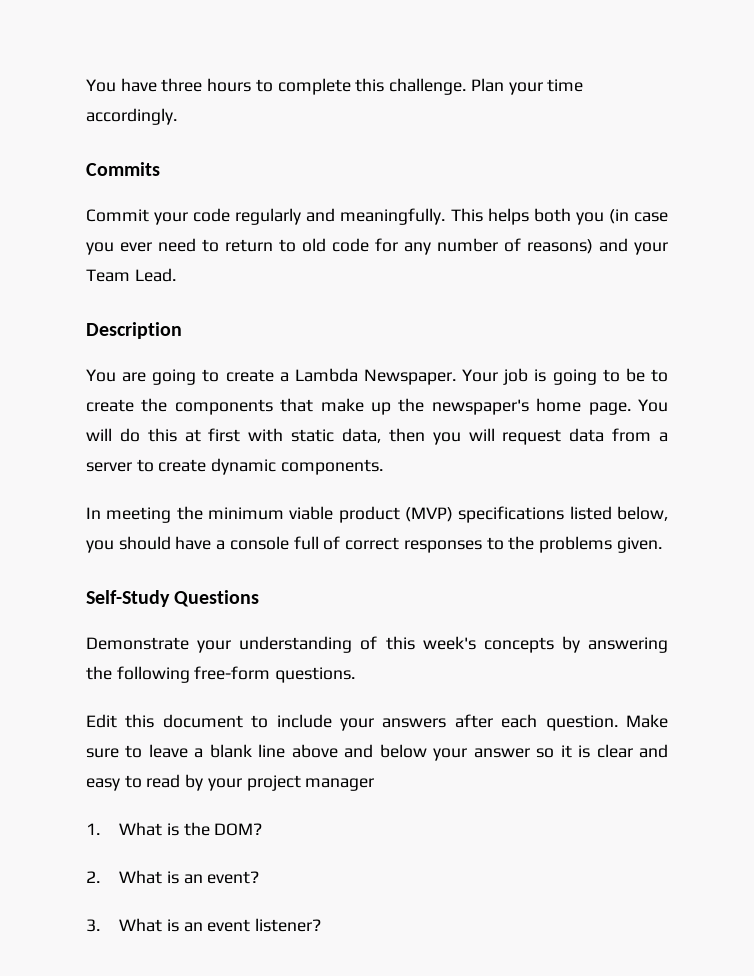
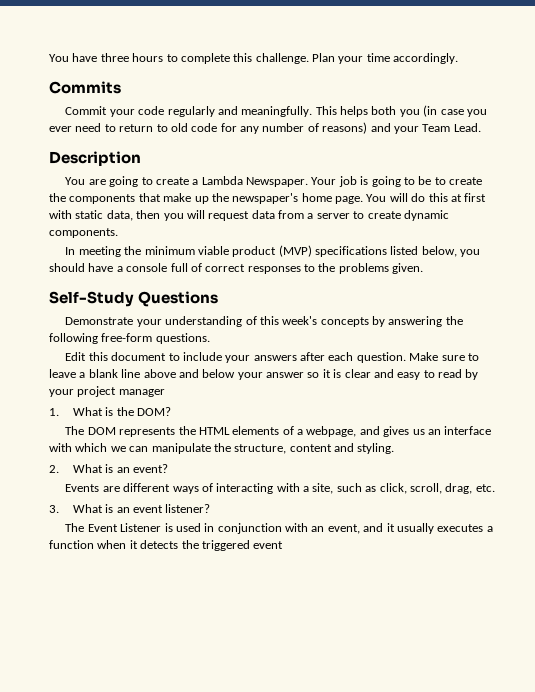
(263, 829) none -> [65,426,492,437] [49,443,395,454] // The DOM represents the HTML elements of a webpage, and gives us an interface with which we can manipulate the structure, content and styling.
(260, 877) none -> [65,483,495,494] // Events are different ways of interacting with a site, such as click, scroll, drag, etc.
(322, 925) none -> [65,523,493,534] [49,540,284,551] // The Event Listener is used in conjunction with an event, and it usually executes a function when it detects the triggered event

